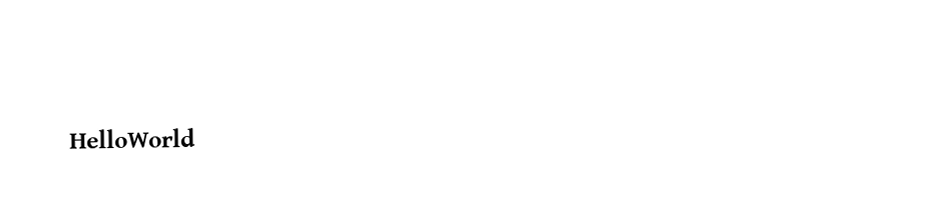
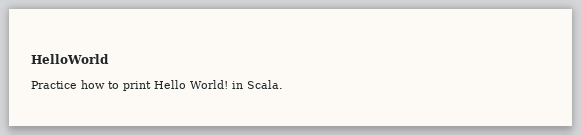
(196, 138) none -> [31,80,283,91] // Practice how to print Hello World! in Scala.

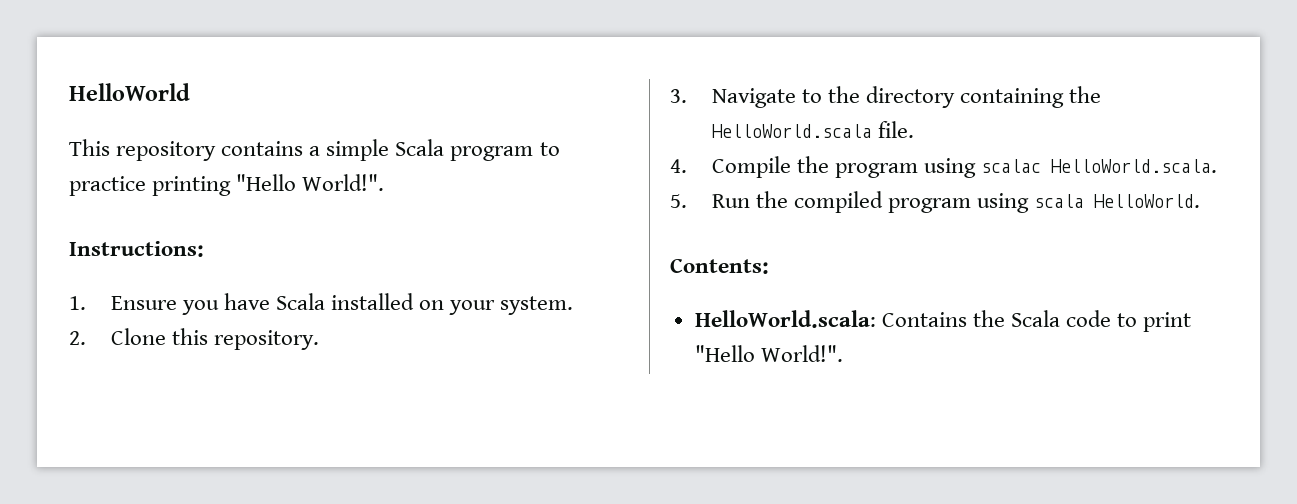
[31,80,283,91] Practice how to print Hello World! in Scala. -> [69,139,560,161] [69,174,385,196] [69,241,204,257] [69,293,574,315] [69,328,319,350] [670,86,1101,108] [711,121,914,138] [670,156,1217,178] [670,191,1200,213] [670,258,769,274] [694,310,1192,332] [694,345,843,362] This repository contains a simple Scala program to practice printing "Hello World!". // Instructions: // 1. Ensure you have Scala installed on your system. // 2. Clone this repository. // 3. Navigate to the directory containing the HelloWorld.scala file. // 4. Compile the program using scalac HelloWorld.scala. // 5. Run the compiled program using scala HelloWorld. // Contents: // HelloWorld.scala: Contains the Scala code to print "Hello World!".

